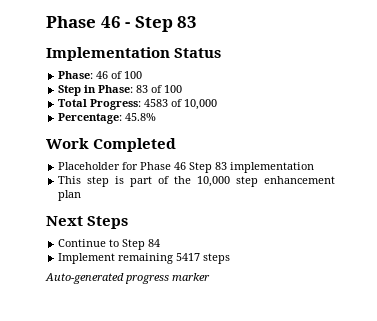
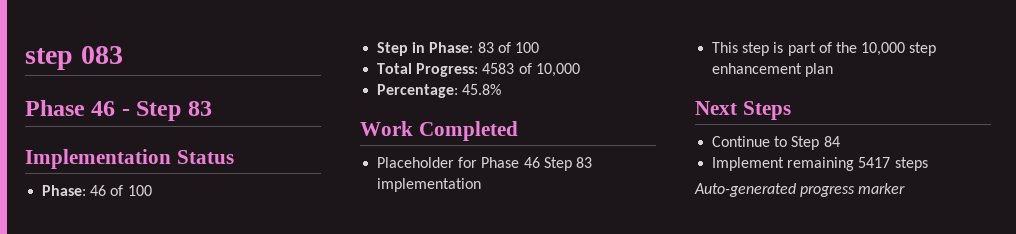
(46, 22) none -> [25,46,123,70] step 083 //

